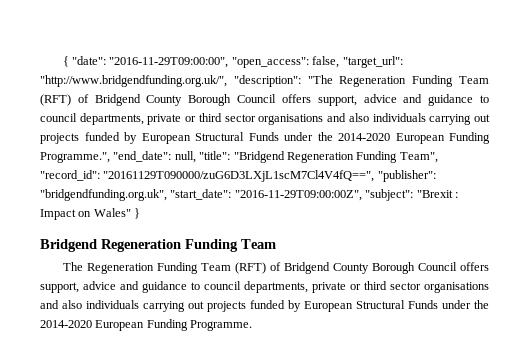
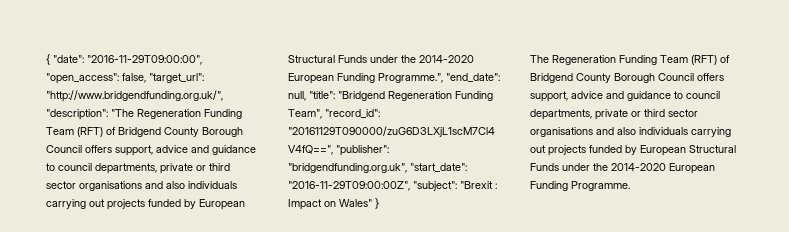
[40,239,276,252] // Bridgend Regeneration Funding Team -> (379, 203) none

